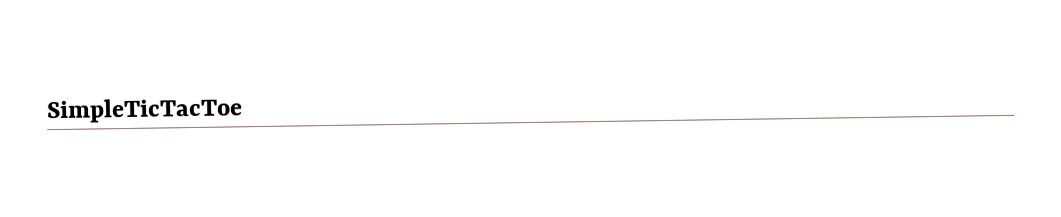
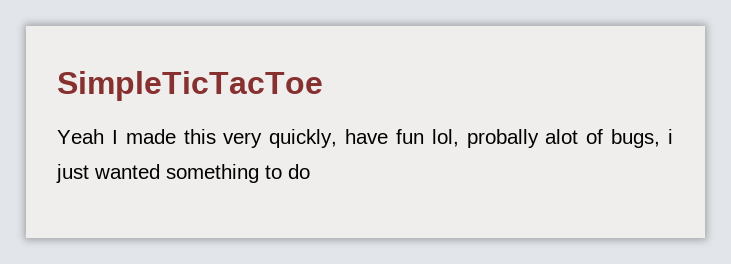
(243, 110) none -> [57,129,673,148] [56,164,310,183] // Yeah I made this very quickly, have fun lol, probally alot of bugs, i just wanted something to do

